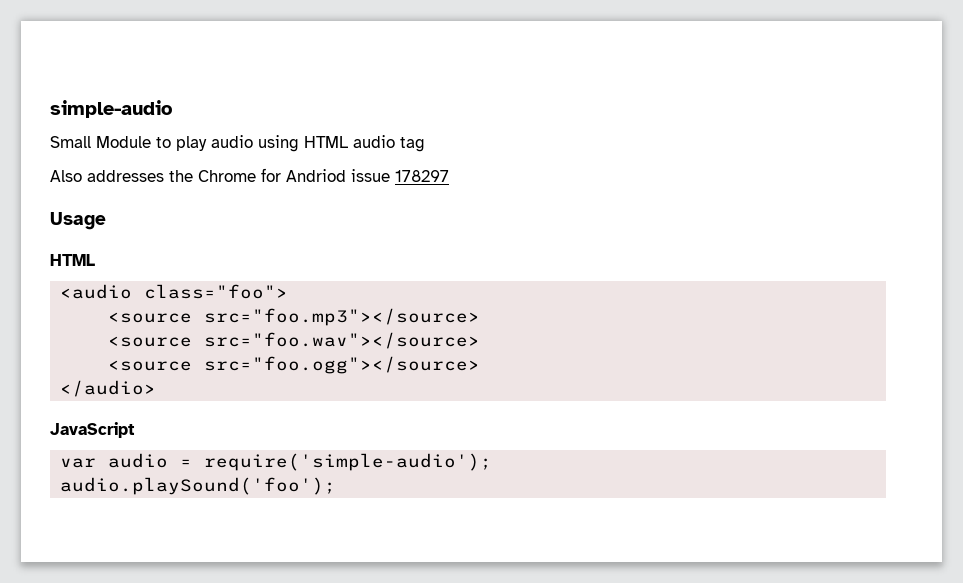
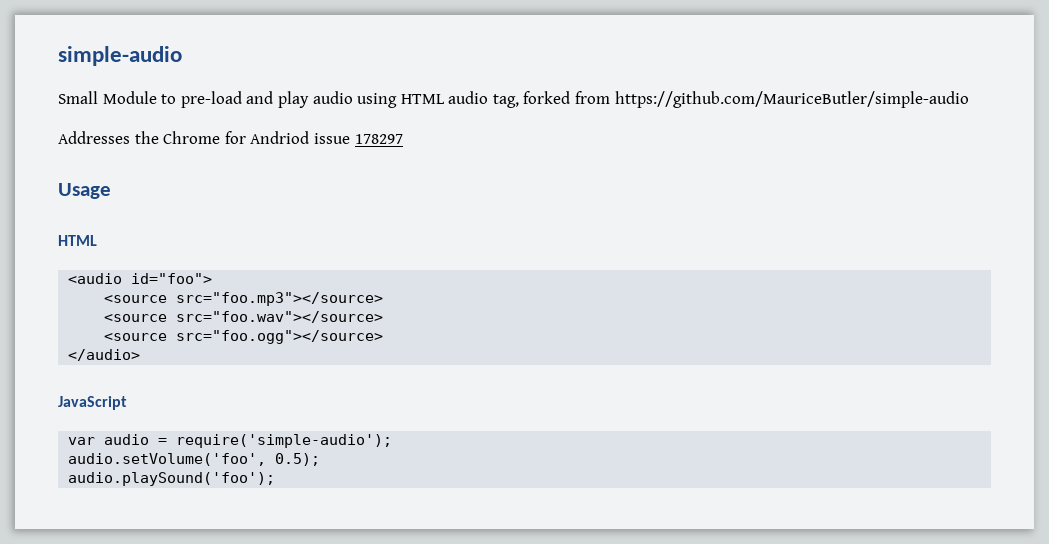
(171, 142) none -> [180,91,274,108] pre-load and
[400,137,425,152] [50,170,164,182] tag // Also addresses -> [492,91,969,108] [58,131,130,144] tag, forked from https://github.com/MauriceButler/simple-audio // Addresses
[144,284,289,299] class="foo"> -> [131,273,213,284] id="foo">
(493, 462) none -> [68,453,321,466] // audio.setVolume('foo', 0.5);

